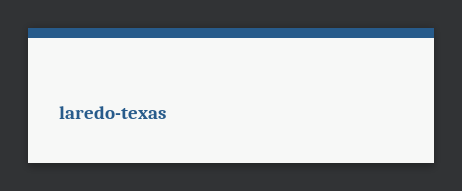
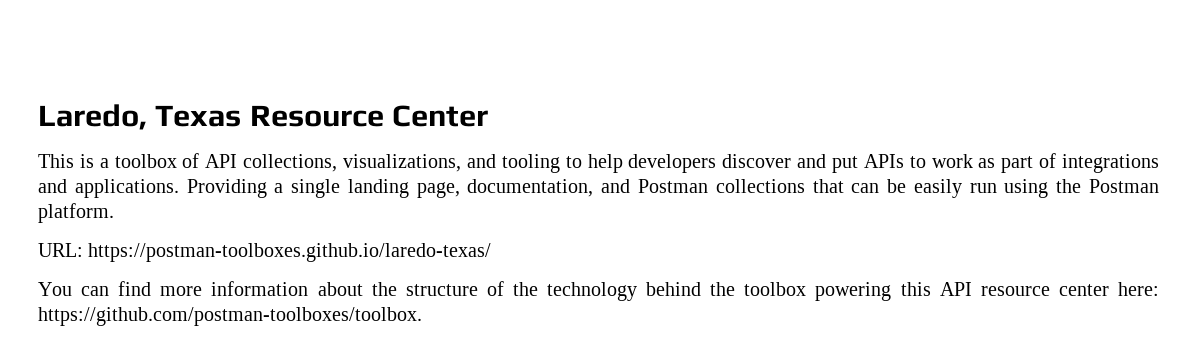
[59,106,166,119] laredo-texas -> [38,104,489,130] [38,153,1160,173] [38,179,1160,198] [38,203,114,223] [38,243,492,262] [38,281,1160,301] [38,307,422,326] Laredo, Texas Resource Center // This is a toolbox of API collections, visualizations, and tooling to help developers discover and put APIs to work as part of integrations and applications. Providing a single landing page, documentation, and Postman collections that can be easily run using the Postman platform. // URL: https://postman-toolboxes.github.io/laredo-texas/ // You can find more information about the structure of the technology behind the toolbox powering this API resource center here: https://github.com/postman-toolboxes/toolbox.

